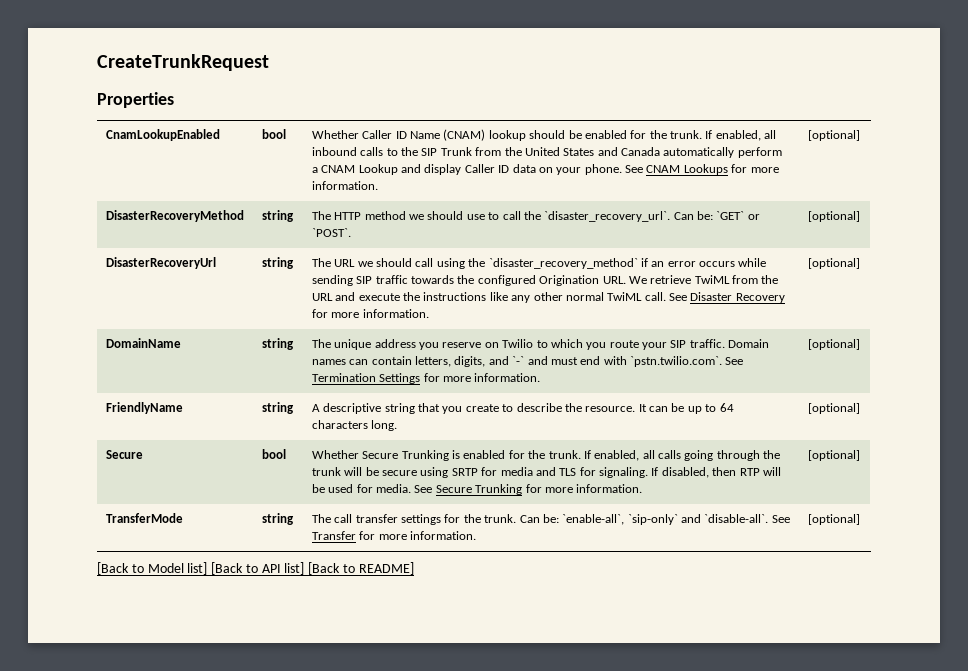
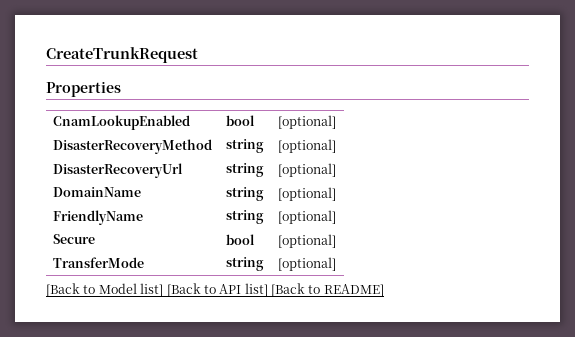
[311,129,777,141] [311,147,782,158] [311,164,779,175] [311,181,378,190] [807,130,860,141] [105,210,244,222] [261,210,294,222] [311,211,760,222] [311,228,351,237] [807,211,860,222] [105,257,216,269] [261,257,294,269] [311,258,767,269] [311,275,779,286] [311,292,785,303] [311,309,429,318] [807,258,860,269] [105,338,181,348] [261,338,294,350] [311,339,770,350] [311,356,744,367] [311,373,541,384] [807,339,860,350] [105,402,183,414] [261,402,294,414] [311,403,734,414] [311,420,398,431] [807,403,860,414] [105,450,143,459] [261,449,286,459] [311,450,781,461] [311,467,781,478] [311,484,643,495] [807,450,860,461] [105,513,183,523] [261,513,294,525] [311,514,790,525] [311,531,477,540] Whether Caller ID Name (CNAM) lookup should be enabled for the trunk. If enabled, all inbound calls to the SIP Trunk from the United States and Canada automatically perform a CNAM Lookup and display Caller ID data on your phone. See CNAM Lookups for more information. | [optional] // DisasterRecoveryMethod | string | The HTTP method we should use to call the `disaster_recovery_url`. Can be: `GET` or `POST`. | [optional] // DisasterRecoveryUrl | string | The URL we should call using the `disaster_recovery_method` if an error occurs while sending SIP traffic towards the configured Origination URL. We retrieve TwiML from the URL and execute the instructions like any other normal TwiML call. See Disaster Recovery for more information. | [optional] // DomainName | string | The unique address you reserve on Twilio to which you route your SIP traffic. Domain names can contain letters, digits, and `-` and must end with `pstn.twilio.com`. See Termination Settings for more information. | [optional] // FriendlyName | string | A descriptive string that you create to describe the resource. It can be up to 64 characters long. | [optional] // Secure | bool | Whether Secure Trunking is enabled for the trunk. If enabled, all calls going through the trunk will be secure using SRTP for media and TLS for signaling. If disabled, then RTP will be used for media. See Secure Trunking for more information. | [optional] // TransferMode | string | The call transfer settings for the trunk. Can be: `enable-all`, `sip-only` and `disable-all`. See Transfer for more information. -> [277,115,336,129] [52,139,212,154] [225,139,264,153] [277,139,336,153] [52,163,183,178] [225,163,264,177] [277,163,336,177] [52,187,141,197] [225,187,264,201] [277,187,336,201] [52,210,143,225] [225,210,264,224] [277,210,336,224] [52,234,95,244] [225,234,255,245] [277,234,336,248] [52,257,144,268] [225,257,264,271] [optional] // DisasterRecoveryMethod | string | [optional] // DisasterRecoveryUrl | string | [optional] // DomainName | string | [optional] // FriendlyName | string | [optional] // Secure | bool | [optional] // TransferMode | string

